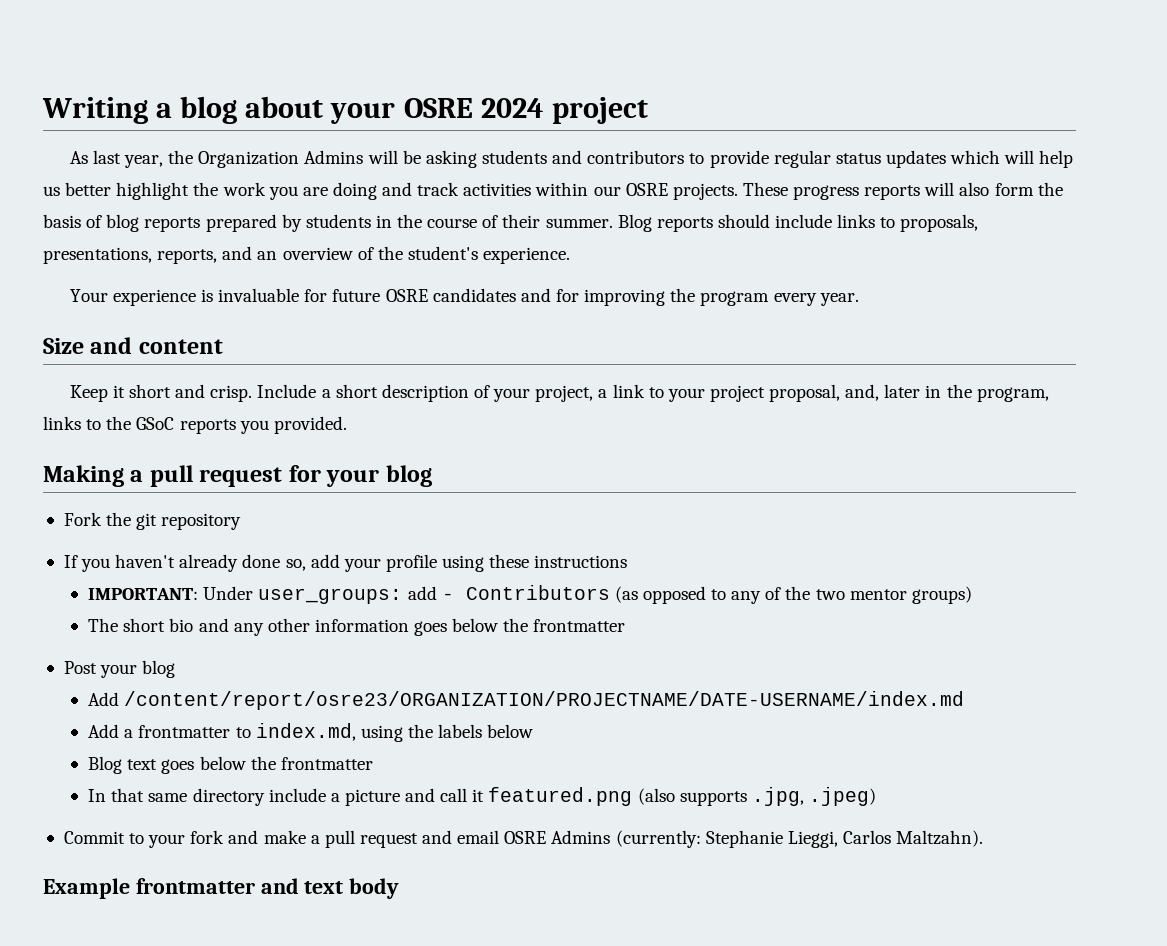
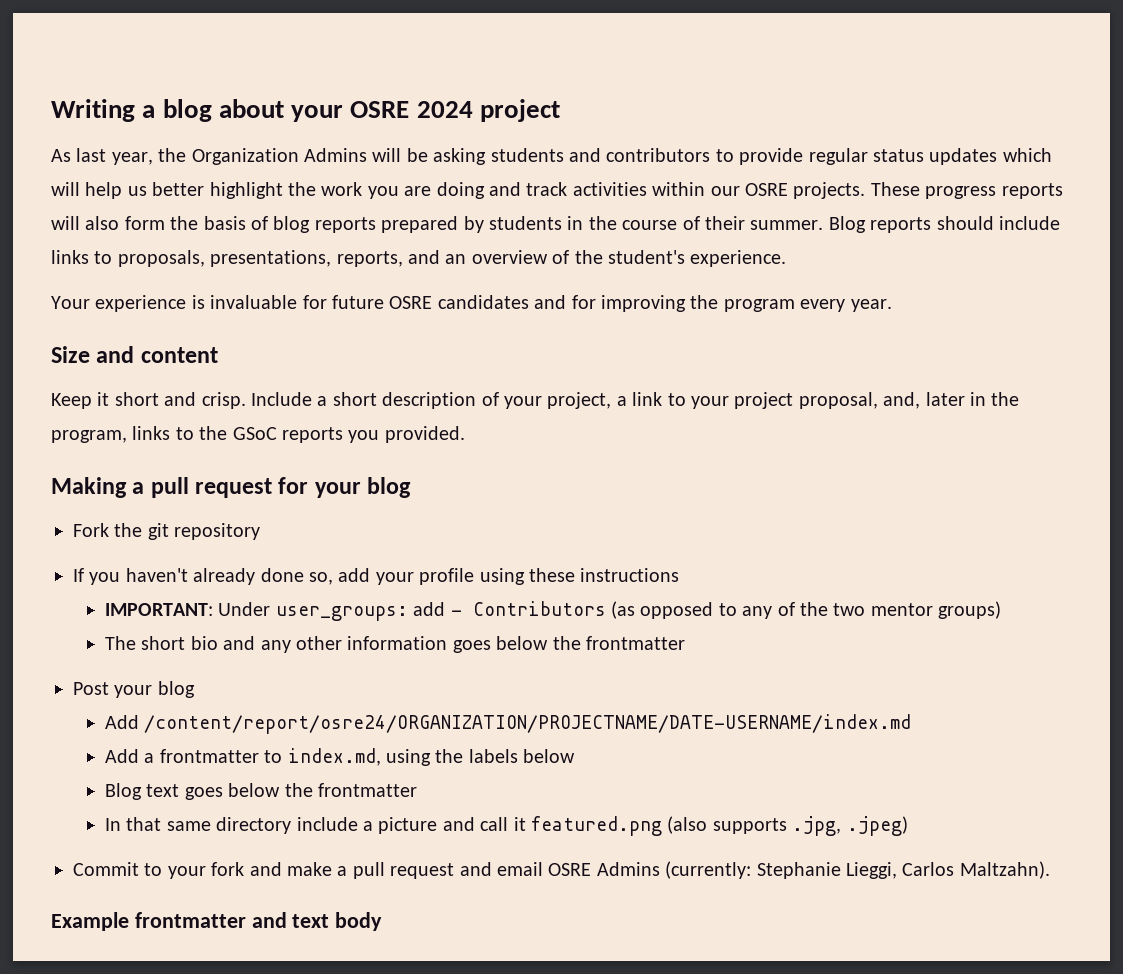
[124,691,965,710] /content/report/osre23/ORGANIZATION/PROJECTNAME/DATE-USERNAME/index.md -> [144,714,912,734] /content/report/osre24/ORGANIZATION/PROJECTNAME/DATE-USERNAME/index.md

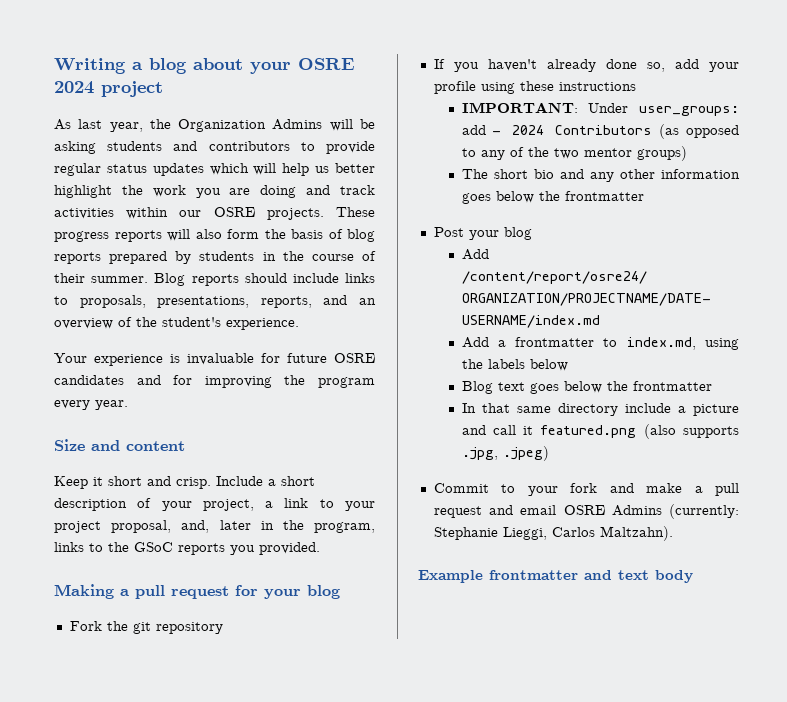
(462, 613) none -> [512,125,545,135] 2024

